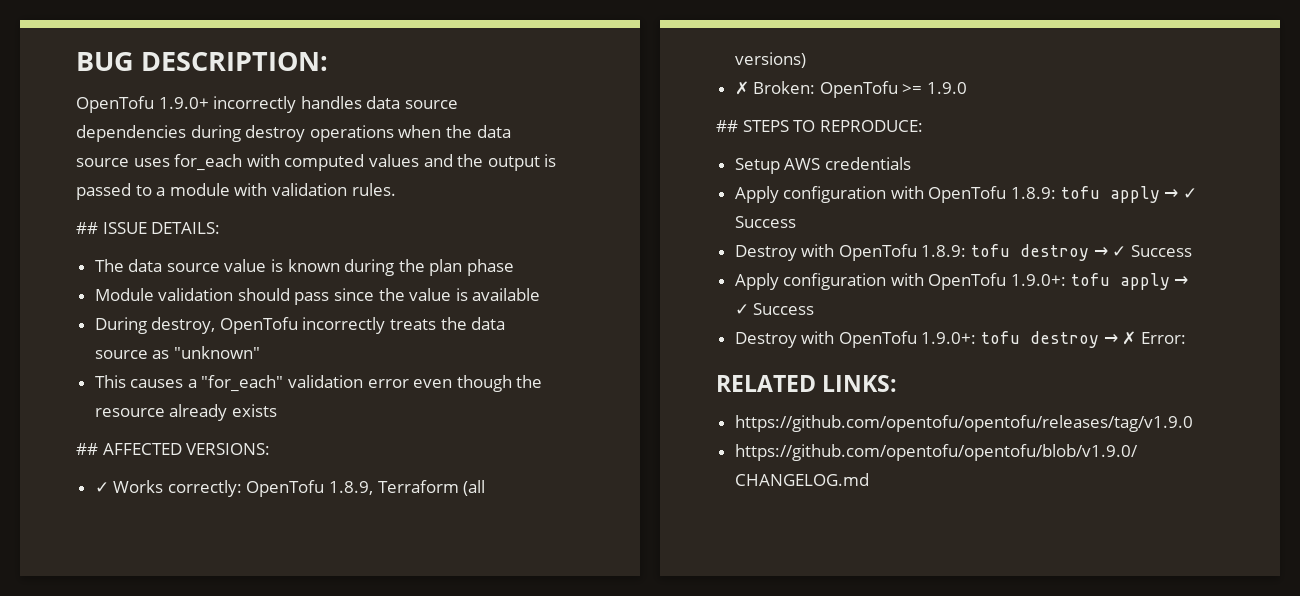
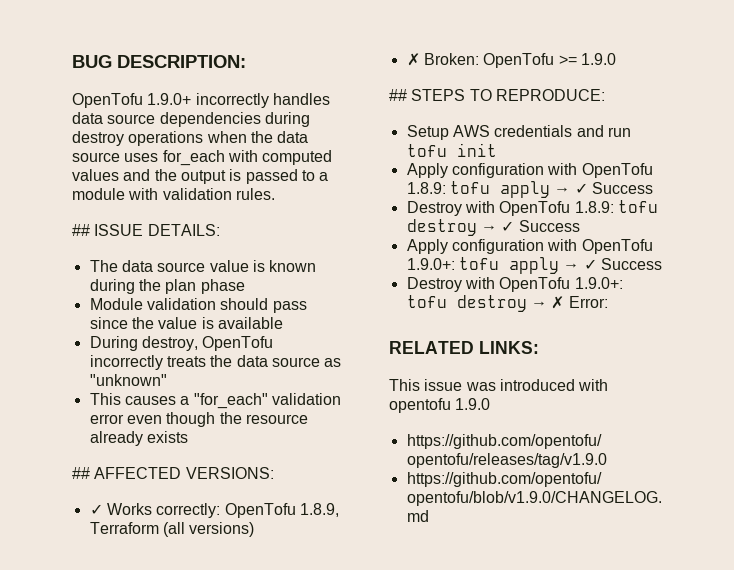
(911, 163) none -> [576,125,631,137] [406,143,497,157] and run tofu init
(898, 383) none -> [389,379,609,391] [389,398,491,413] // This issue was introduced with opentofu 1.9.0

